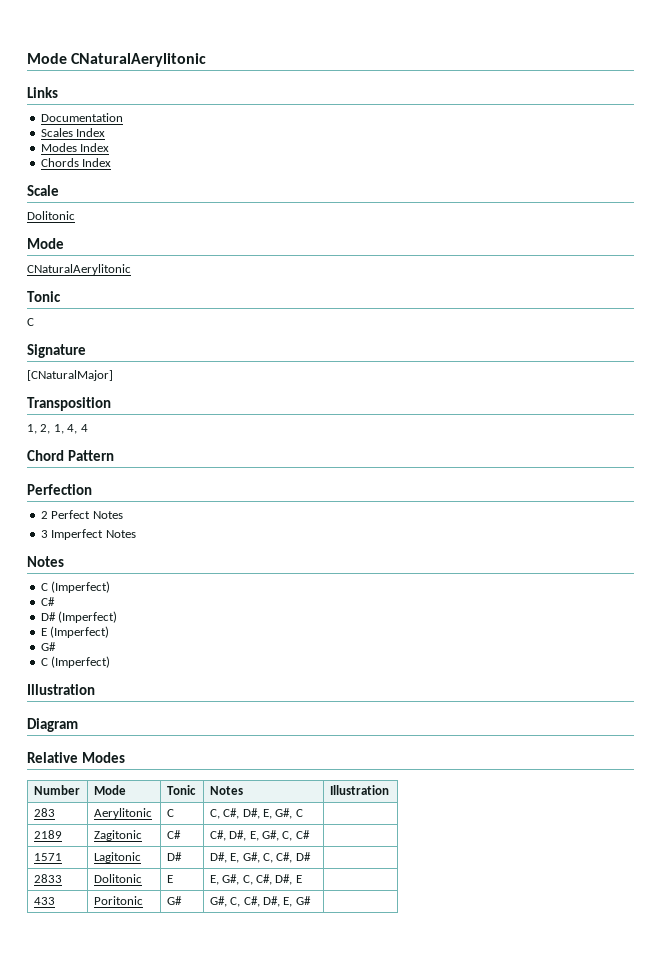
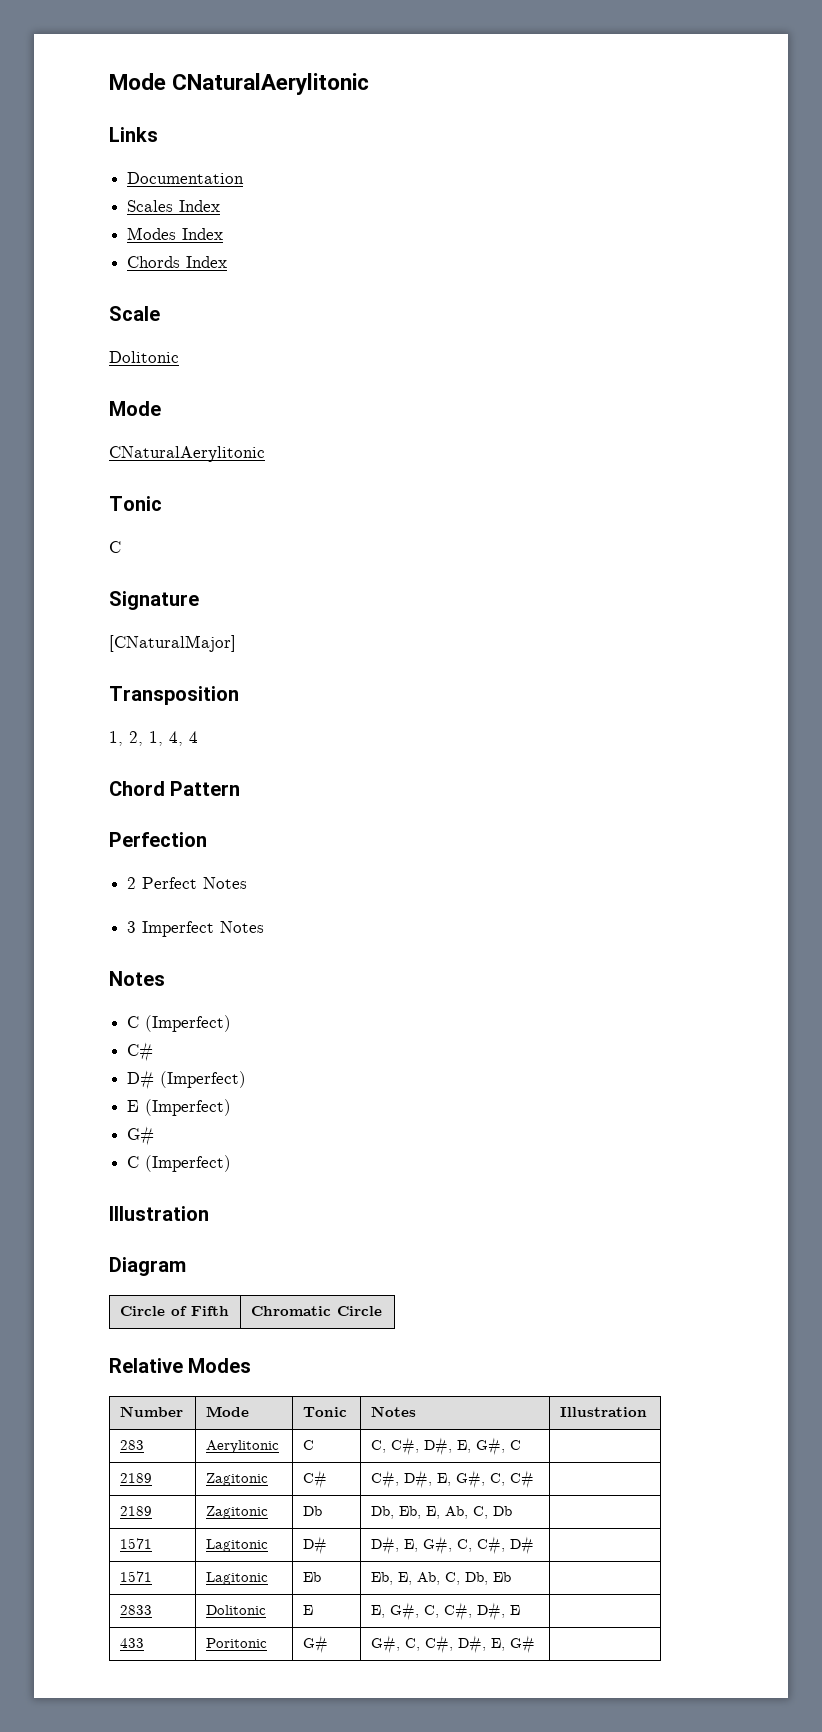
(78, 725) none -> [120,1306,230,1316] [251,1306,383,1316] // Circle of Fifth | Chromatic Circle
(310, 834) none -> [120,1506,153,1516] [206,1506,269,1519] [303,1506,323,1516] [371,1506,513,1519] // 2189 | Zagitonic | Db | Db, Eb, E, Ab, C, Db |
(311, 856) none -> [120,1571,153,1582] [206,1572,269,1585] [303,1572,322,1582] [371,1572,512,1585] // 1571 | Lagitonic | Eb | Eb, E, Ab, C, Db, Eb |

